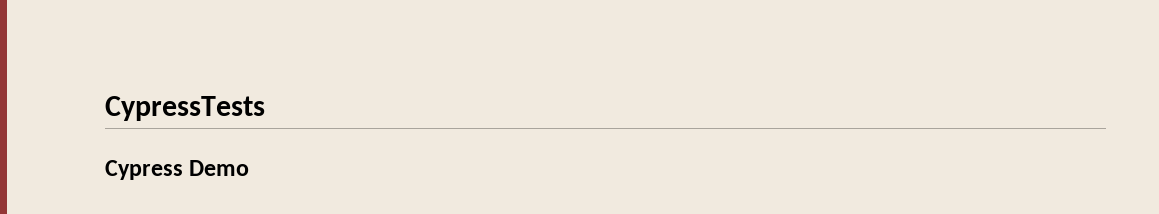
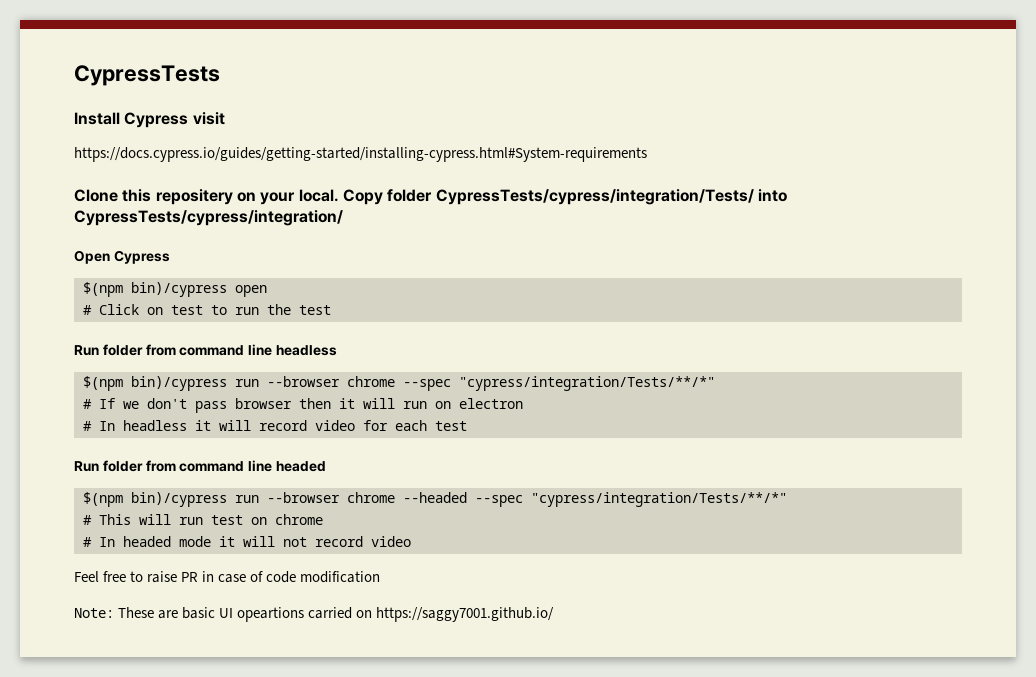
[105,160,250,180] Cypress Demo -> [74,112,225,128] [74,147,647,162] [74,189,787,205] [74,210,343,226] [74,250,170,264] [83,282,267,297] [83,304,331,315] [74,344,337,356] [83,376,715,391] [83,398,523,413] [83,420,467,431] [74,460,326,472] [83,492,787,507] [83,514,323,525] [83,536,411,547] [74,571,381,583] [74,607,555,622] Install Cypress visit // https://docs.cypress.io/guides/getting-started/installing-cypress.html#System-requirements // Clone this repositery on your local. Copy folder CypressTests/cypress/integration/Tests/ into CypressTests/cypress/integration/ // Open Cypress // $(npm bin)/cypress open // # Click on test to run the test // Run folder from command line headless // $(npm bin)/cypress run --browser chrome --spec "cypress/integration/Tests/**/*" // # If we don't pass browser then it will run on electron // # In headless it will record video for each test // Run folder from command line headed // $(npm bin)/cypress run --browser chrome --headed --spec "cypress/integration/Tests/**/*" // # This will run test on chrome // # In headed mode it will not record video // Feel free to raise PR in case of code modification // Note: These are basic UI opeartions carried on https://saggy7001.github.io/

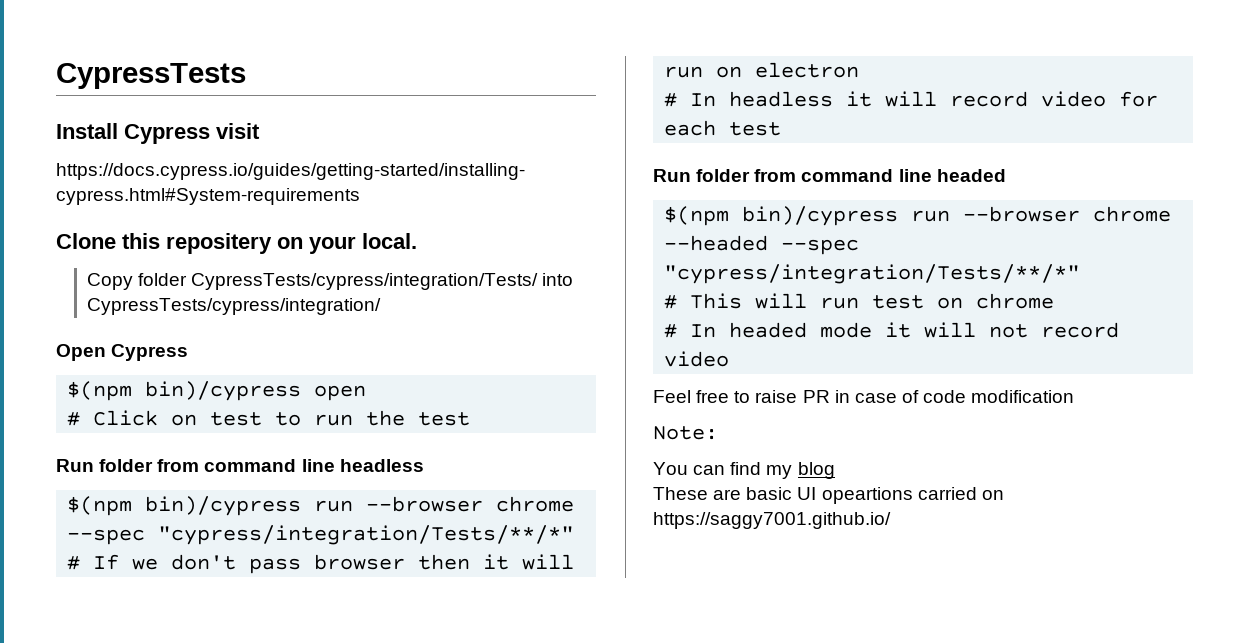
(339, 195) none -> (417, 241) //
(114, 613) none -> [653,462,835,479] // You can find my blog //

